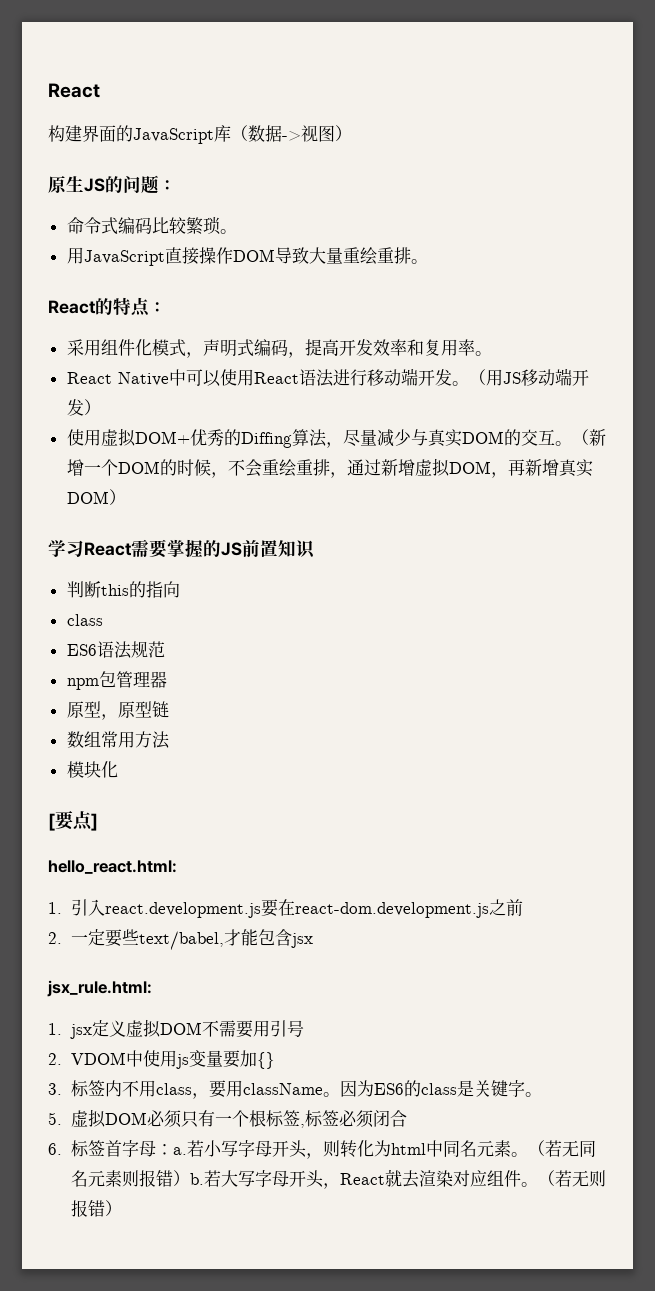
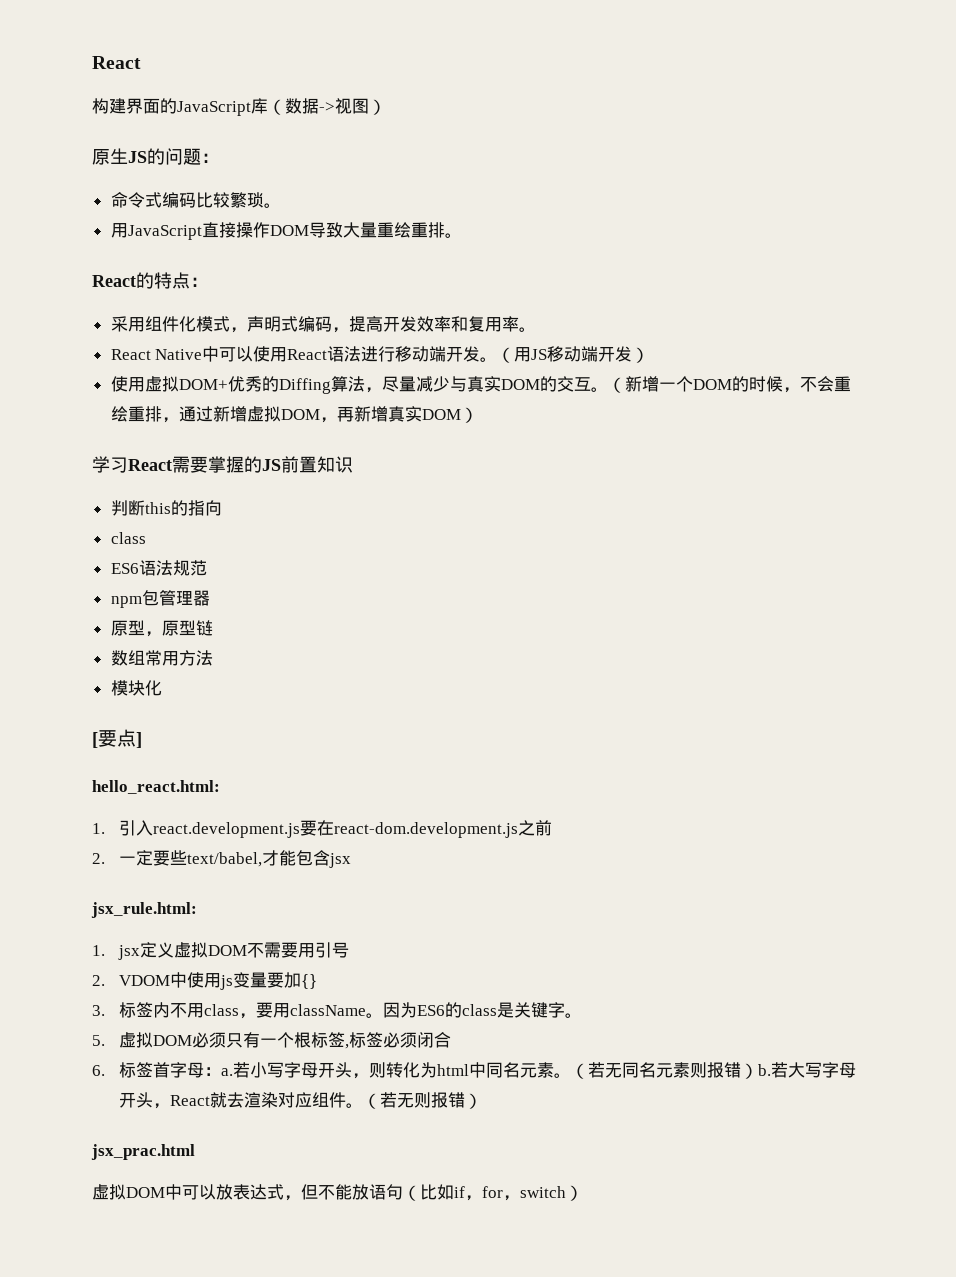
(122, 1208) none -> [91,1144,195,1160] [92,1184,583,1201] // jsx_prac.html // 虚拟DOM中可以放表达式，但不能放语句（比如if，for，switch）

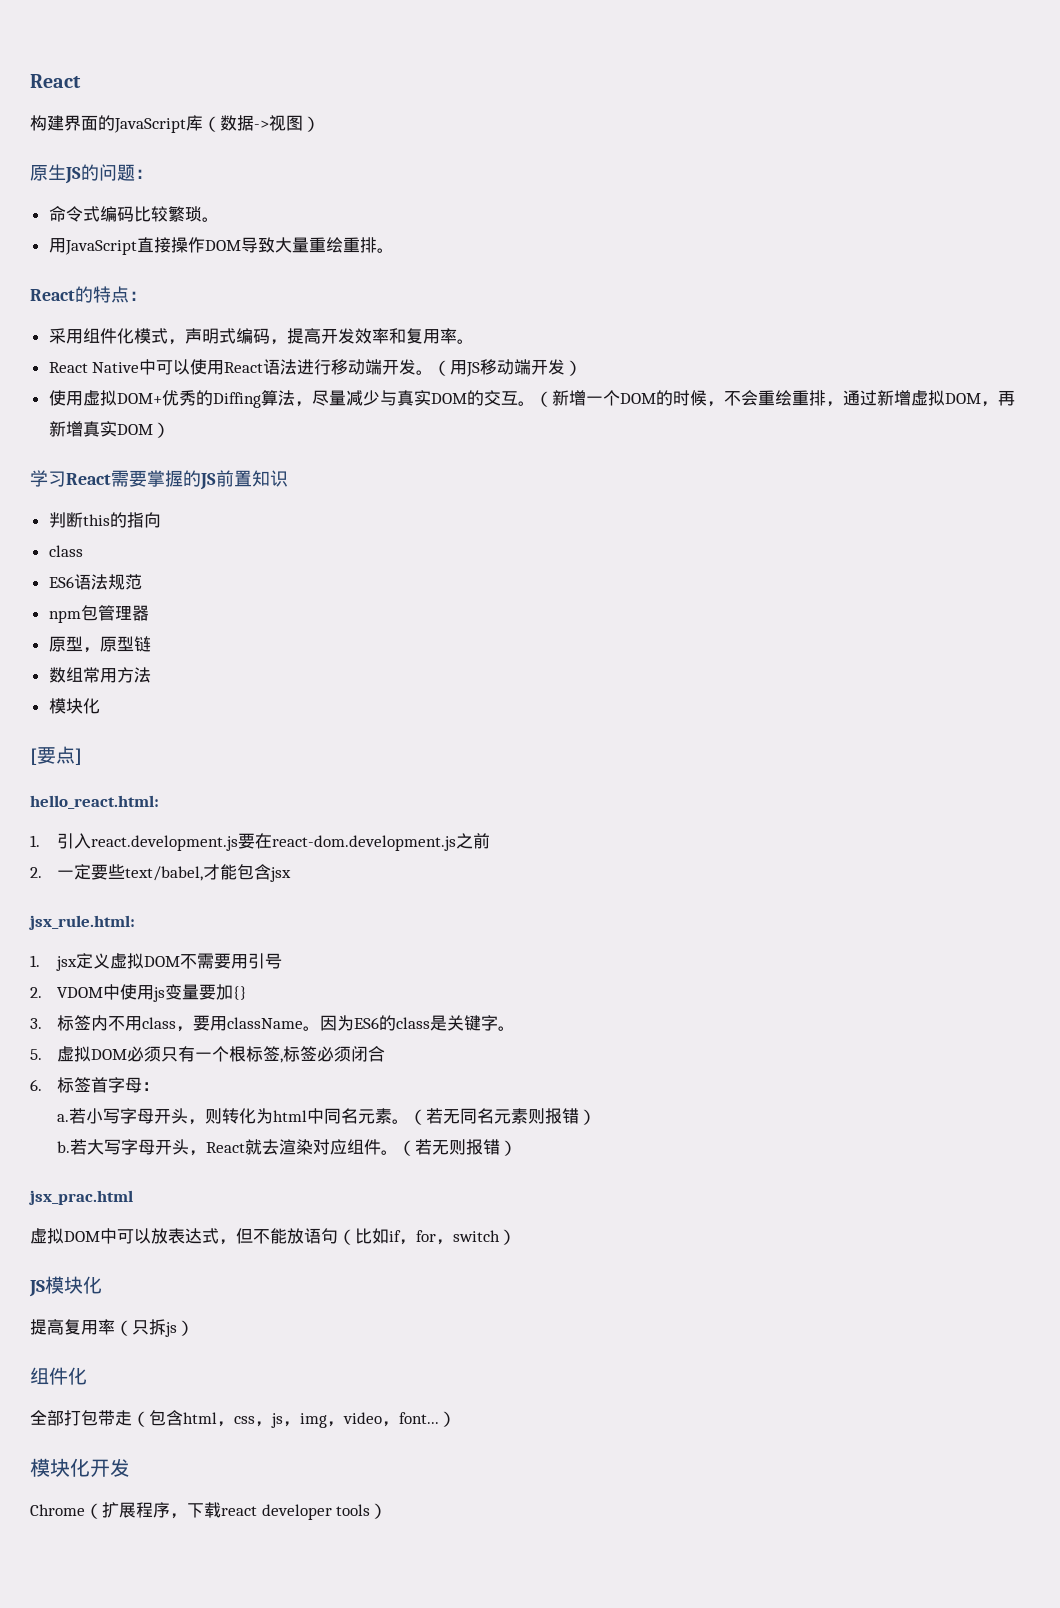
(222, 1071) none -> (159, 1086) //
(759, 1071) none -> (596, 1117) //
(583, 1193) none -> [29,1276,102,1297] [30,1319,194,1337] [30,1367,87,1385] [30,1410,456,1428] [30,1458,130,1477] [30,1502,388,1520] // JS模块化 // 提高复用率（只拆js） // 组件化 // 全部打包带走（包含html，css，js，img，video，font...） // 模块化开发 // Chrome（扩展程序，下载react developer tools）

